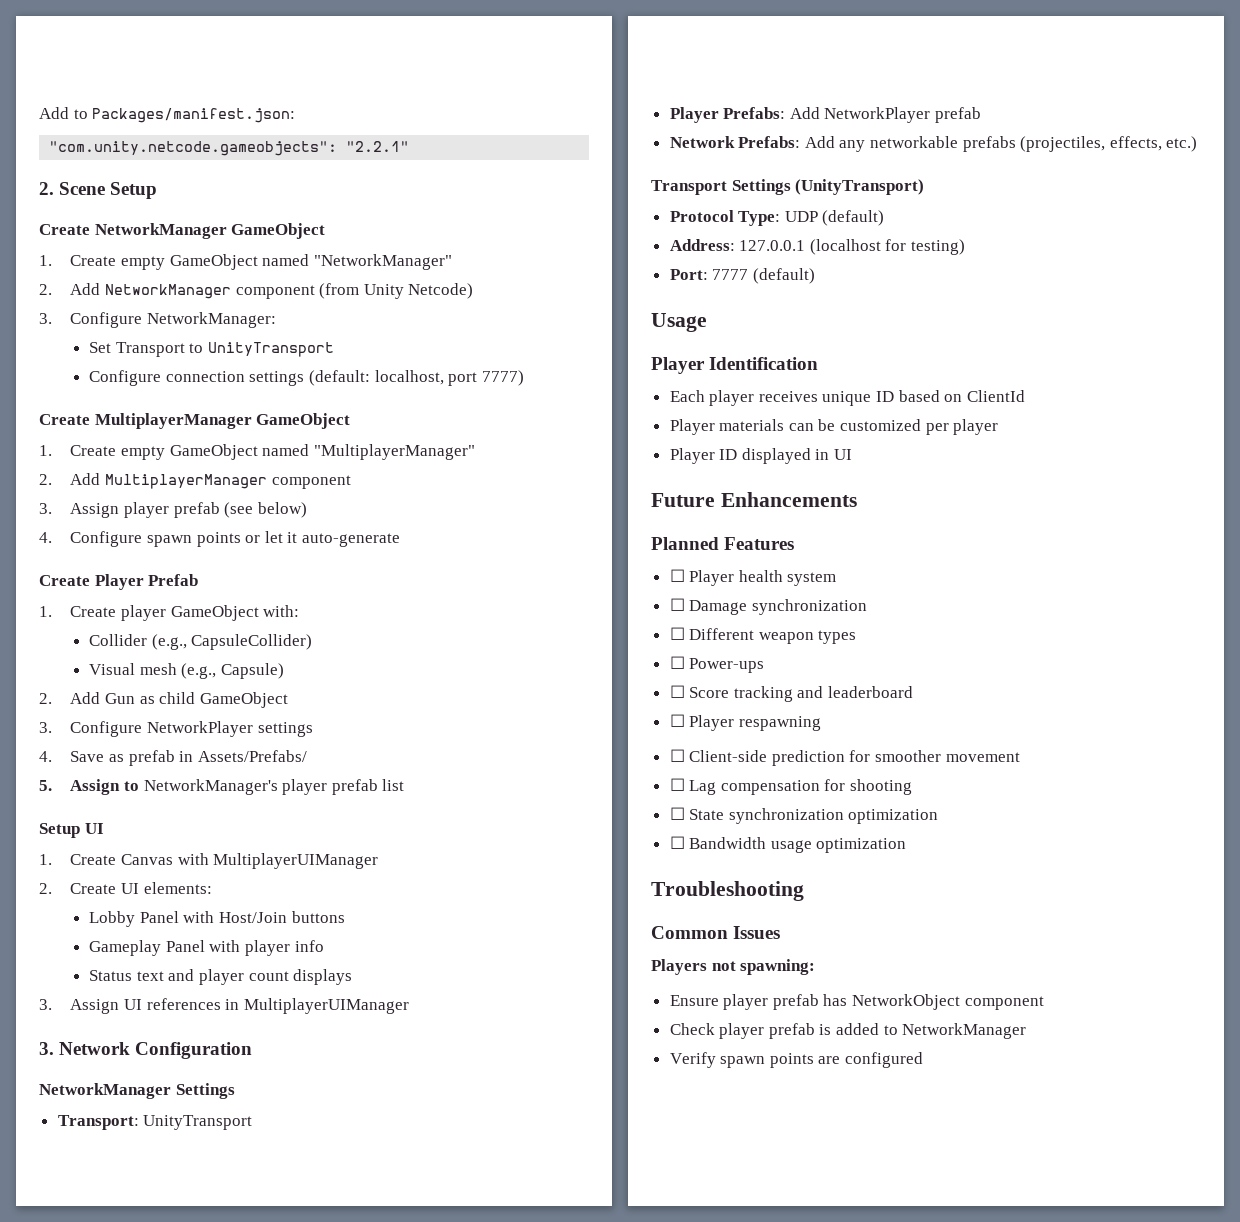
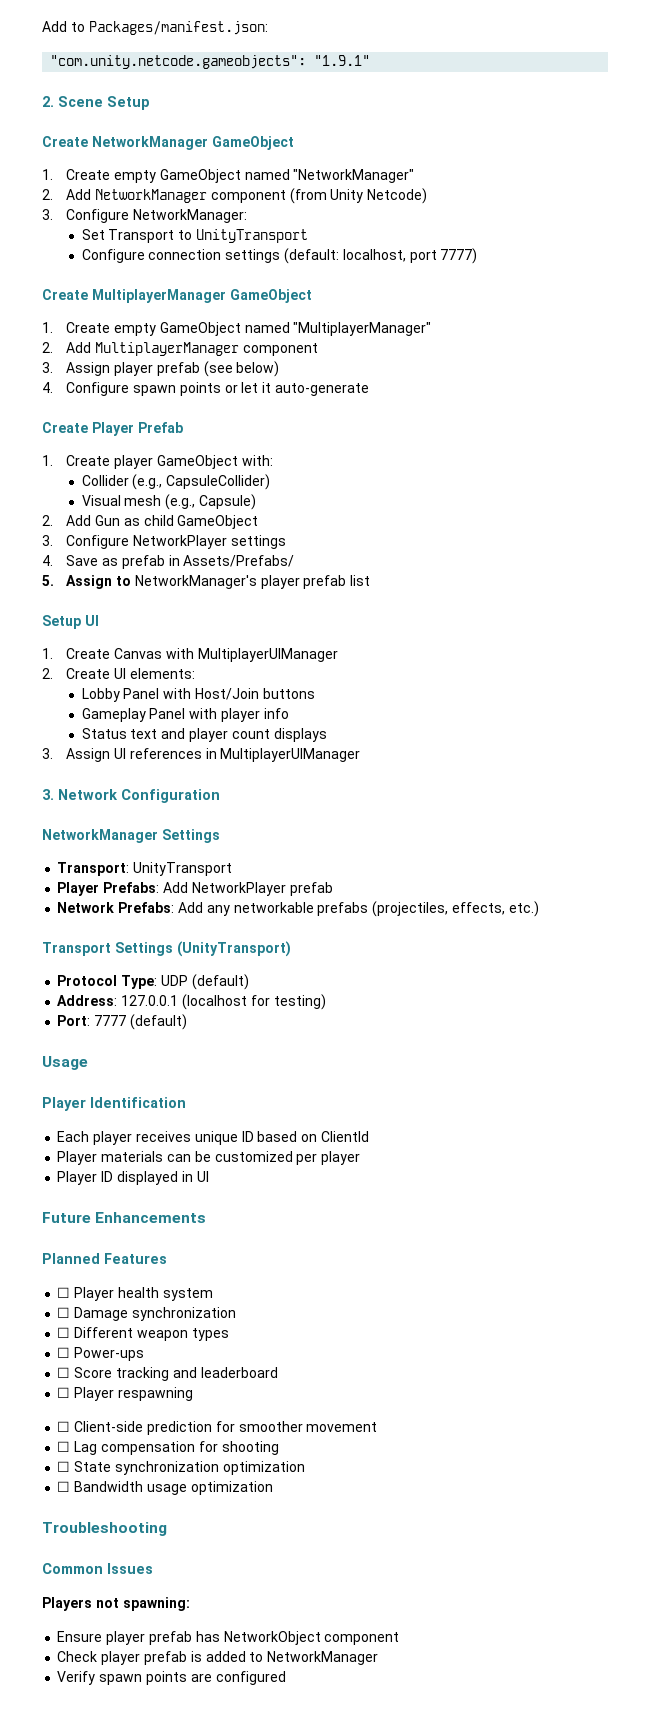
[346,141,410,152] "2.2.1" -> [314,55,371,66] "1.9.1"

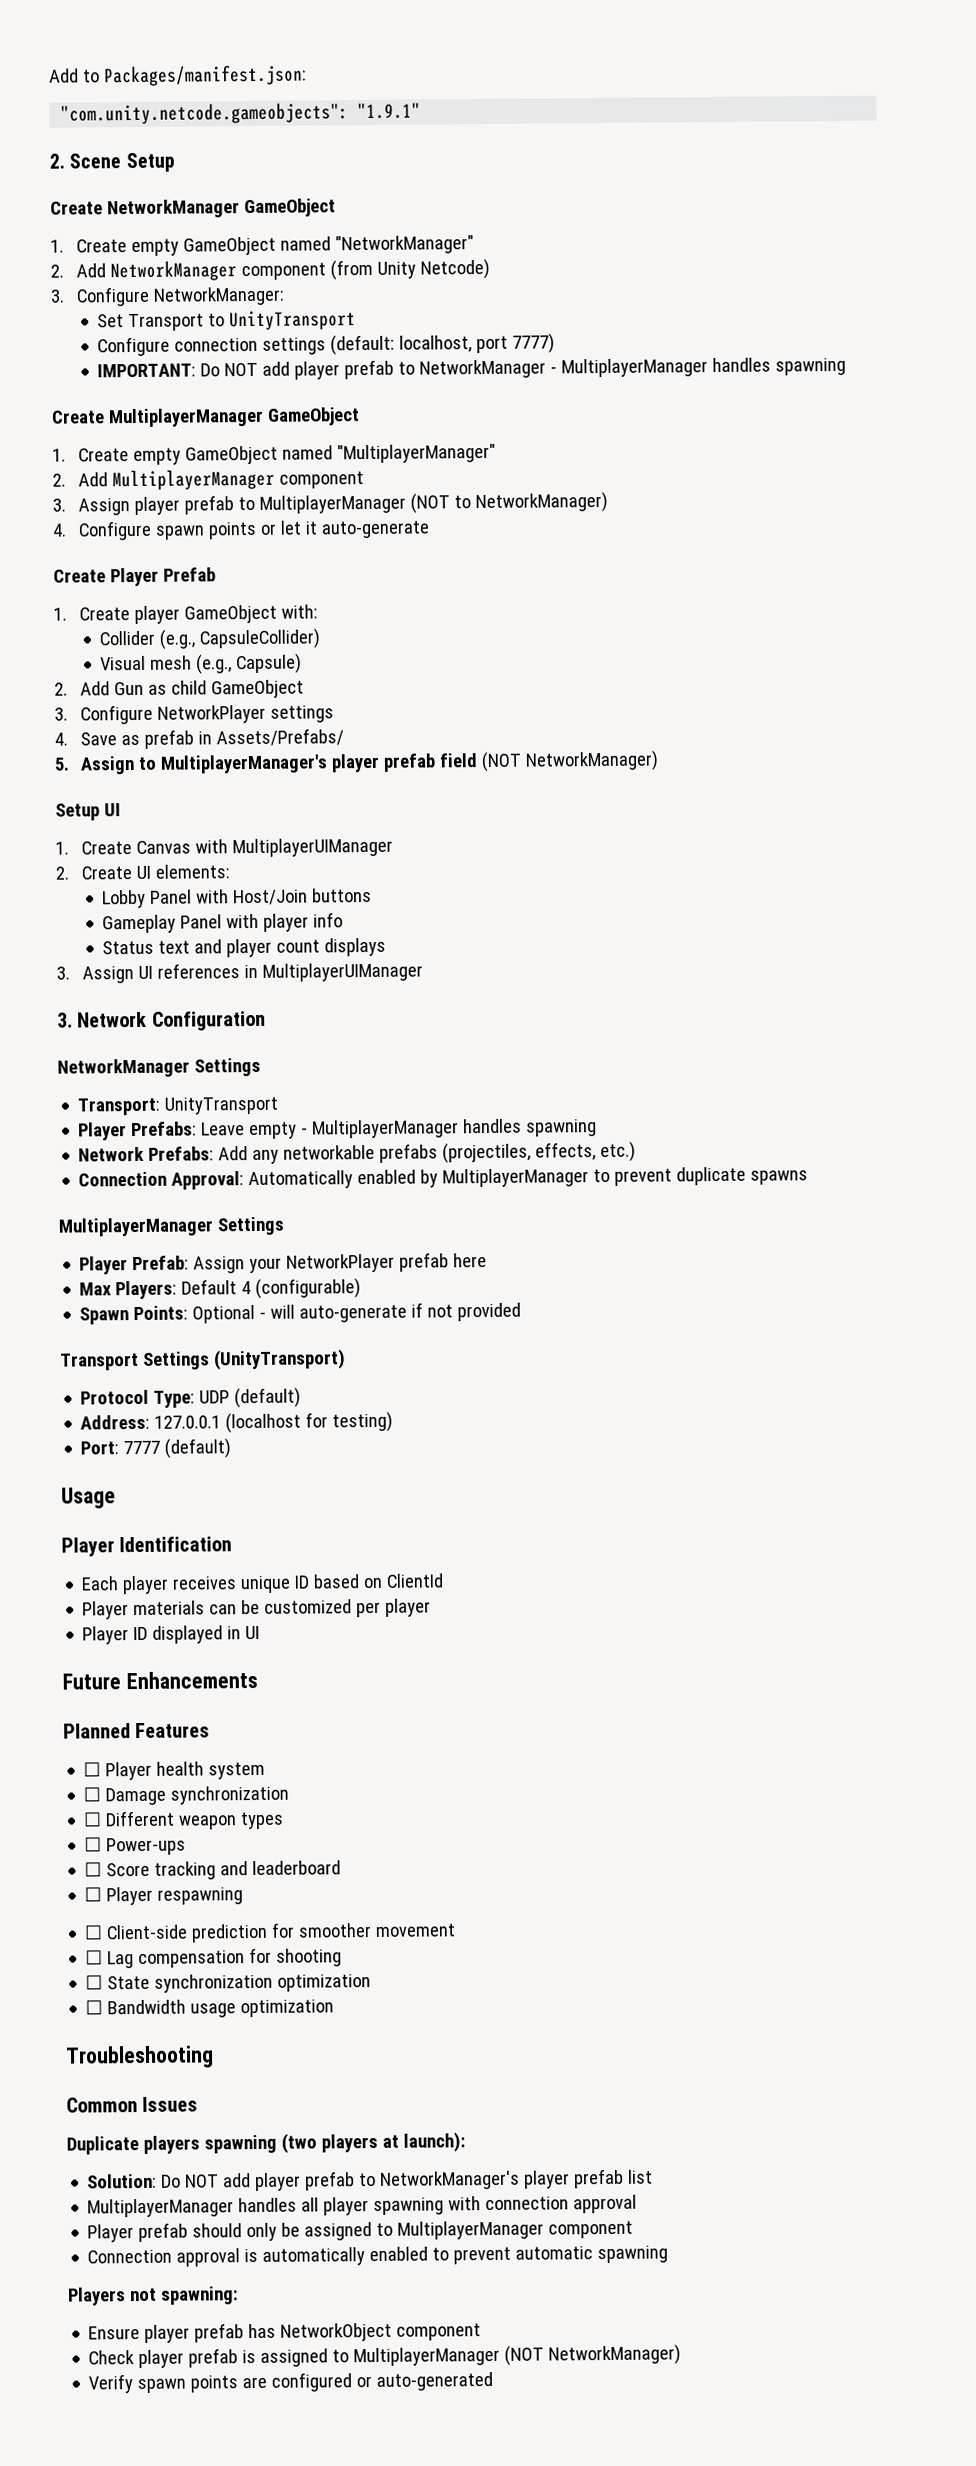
(478, 256) none -> [97,357,847,380] // IMPORTANT: Do NOT add player prefab to NetworkManager - MultiplayerManager handles spawning
[203,361,280,377] (see below) -> [238,491,609,514] to MultiplayerManager (NOT to NetworkManager)
[134,575,371,589] NetworkManager's player prefab list -> [160,750,660,774] MultiplayerManager's player prefab field (NOT NetworkManager)
[162,882,333,896] Add NetworkPlayer prefab -> [201,1118,598,1140] Leave empty - MultiplayerManager handles spawning
(539, 909) none -> [78,1166,809,1190] [58,1216,285,1237] [79,1252,488,1275] [79,1278,362,1300] [79,1302,522,1325] // Connection Approval: Automatically enabled by MultiplayerManager to prevent duplicate spawns // MultiplayerManager Settings // Player Prefab: Assign your NetworkPlayer prefab here // Max Players: Default 4 (configurable) // Spawn Points: Optional - will auto-generate if not provided
(153, 1568) none -> [66,2132,466,2155] [87,2168,654,2192] [87,2194,638,2218] [87,2220,634,2243] [87,2245,669,2267] // Duplicate players spawning (two players at launch): // Solution: Do NOT add player prefab to NetworkManager's player prefab list // MultiplayerManager handles all player spawning with connection approval // Player prefab should only be assigned to MultiplayerManager component // Connection approval is automatically enabled to prevent automatic spawning
[205,1651,379,1665] added to NetworkManager -> [260,2344,682,2367] assigned to MultiplayerManager (NOT NetworkManager)
(286, 1678) none -> [356,2371,494,2391] or auto-generated

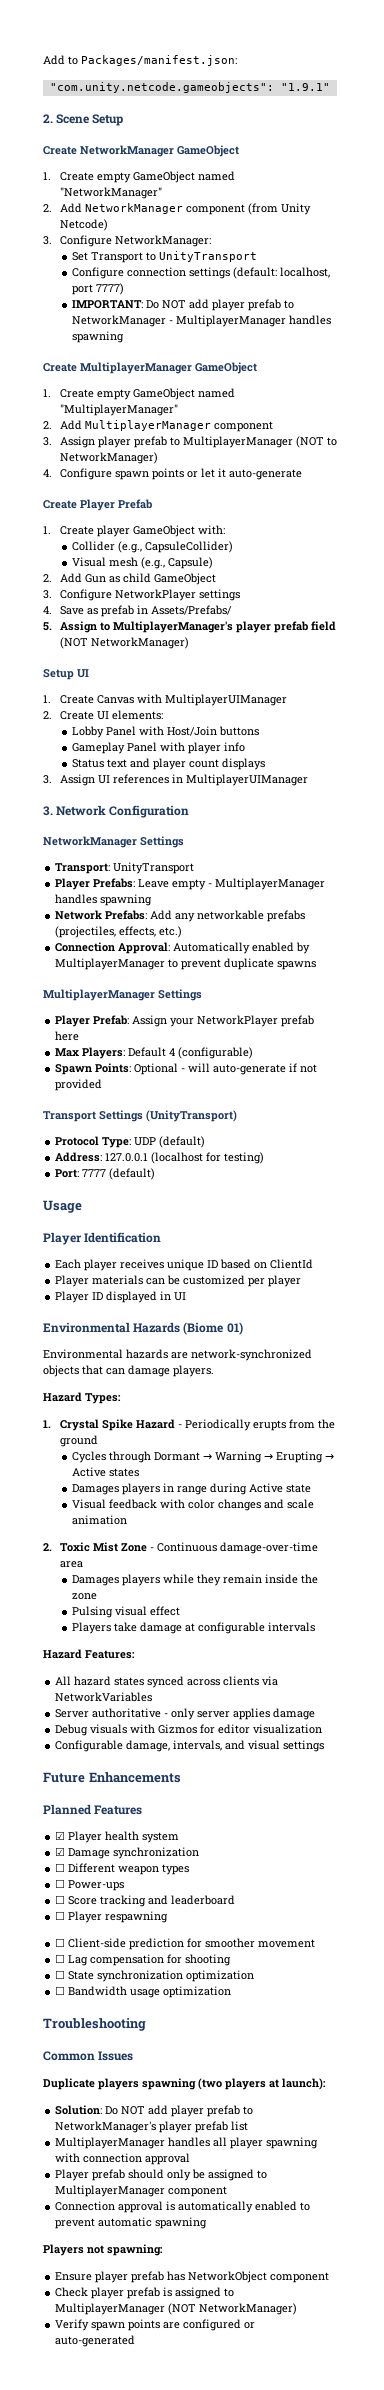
(261, 1632) none -> [43,1322,243,1335] [43,1349,312,1361] [43,1365,214,1377] [43,1392,121,1404] [43,1419,335,1431] [59,1435,98,1447] [71,1451,334,1463] [71,1467,139,1477] [71,1483,311,1495] [71,1499,314,1511] [71,1515,127,1525] [43,1542,318,1554] [59,1561,83,1568] [71,1574,318,1586] [71,1593,97,1600] [71,1606,180,1618] [71,1622,315,1634] [43,1649,135,1659] [55,1676,279,1688] [55,1692,153,1702] [55,1708,316,1720] [55,1724,323,1736] [55,1740,325,1752] // Environmental Hazards (Biome 01) // Environmental hazards are network-synchronized objects that can damage players. // Hazard Types: // 1. Crystal Spike Hazard - Periodically erupts from the ground // Cycles through Dormant → Warning → Erupting → Active states // Damages players in range during Active state // Visual feedback with color changes and scale animation // 2. Toxic Mist Zone - Continuous damage-over-time area // Damages players while they remain inside the zone // Pulsing visual effect // Players take damage at configurable intervals // Hazard Features: // All hazard states synced across clients via NetworkVariables // Server authoritative - only server applies damage // Debug visuals with Gizmos for editor visualization // Configurable damage, intervals, and visual settings
[83,1762,102,1777] ☐ -> [55,1831,66,1840] ☑
[83,1787,102,1802] ☐ -> [55,1847,66,1856] ☑

